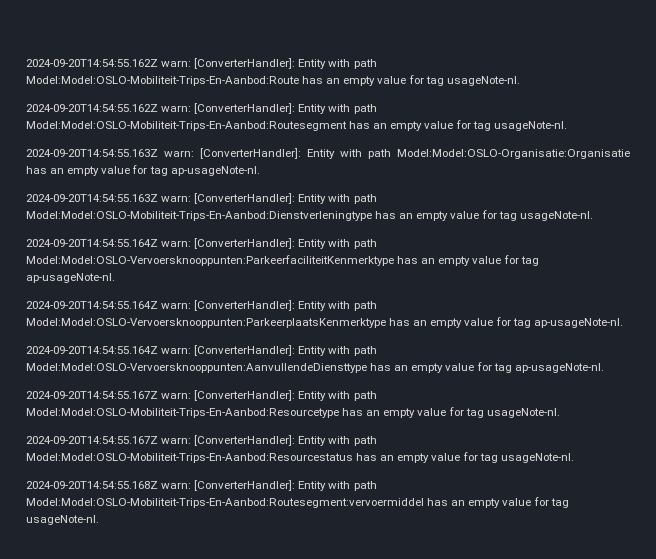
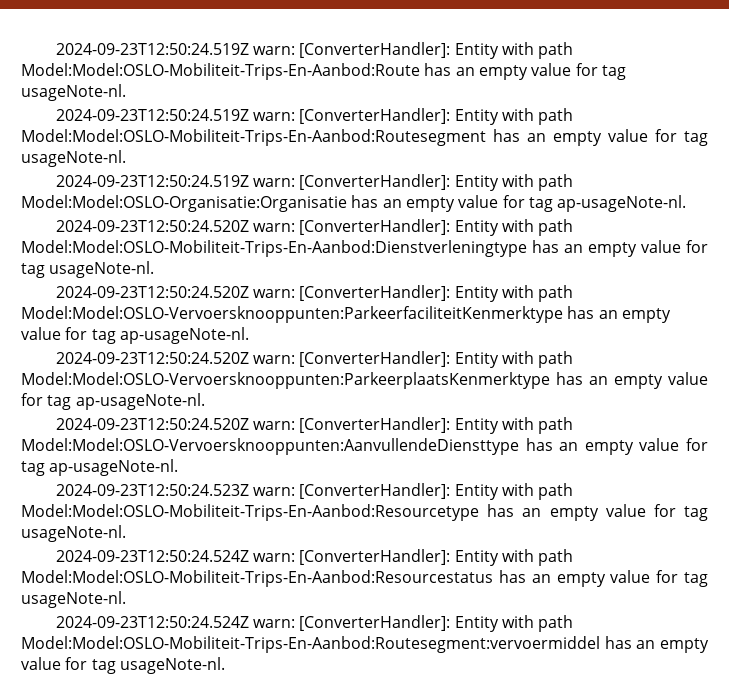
[26,59,158,67] 2024-09-20T14:54:55.162Z -> [55,43,249,55] 2024-09-23T12:50:24.519Z
[26,104,158,112] 2024-09-20T14:54:55.162Z -> [55,109,249,121] 2024-09-23T12:50:24.519Z
[26,149,158,157] 2024-09-20T14:54:55.163Z -> [55,175,249,187] 2024-09-23T12:50:24.519Z
[26,194,158,202] 2024-09-20T14:54:55.163Z -> [55,220,249,232] 2024-09-23T12:50:24.520Z
[26,239,158,247] 2024-09-20T14:54:55.164Z -> [55,286,249,298] 2024-09-23T12:50:24.520Z
[26,301,158,309] 2024-09-20T14:54:55.164Z -> [55,352,249,364] 2024-09-23T12:50:24.520Z
[26,346,158,354] 2024-09-20T14:54:55.164Z -> [55,418,249,430] 2024-09-23T12:50:24.520Z
[26,391,158,399] 2024-09-20T14:54:55.167Z -> [55,484,249,496] 2024-09-23T12:50:24.523Z
[26,436,158,444] 2024-09-20T14:54:55.167Z -> [55,550,249,562] 2024-09-23T12:50:24.524Z
[26,481,158,489] 2024-09-20T14:54:55.168Z -> [55,616,249,628] 2024-09-23T12:50:24.524Z

